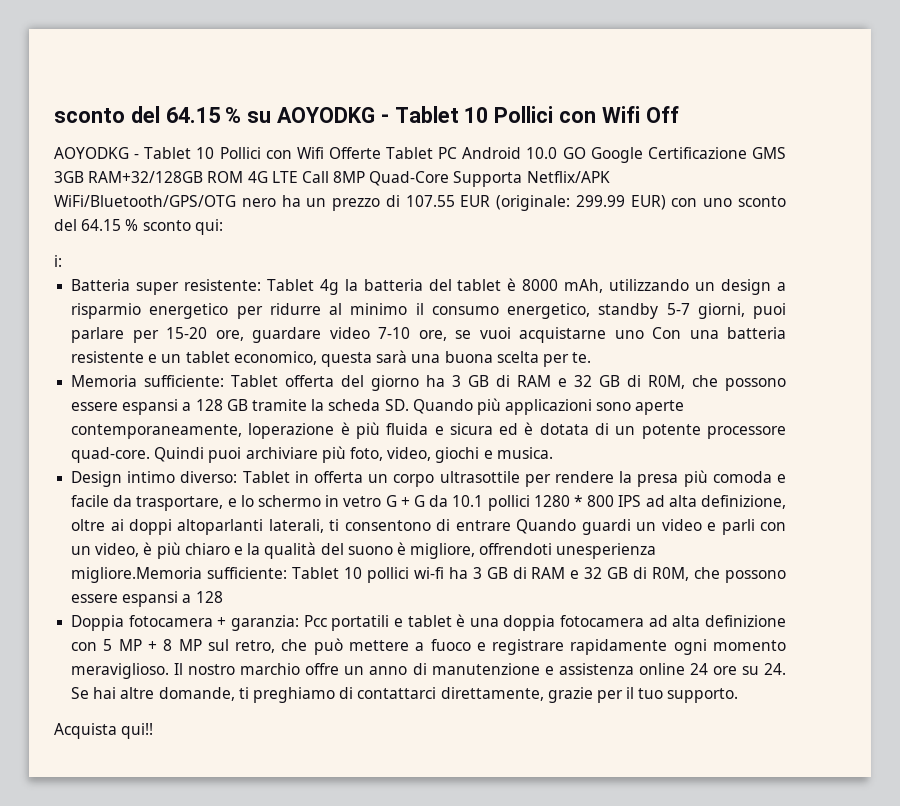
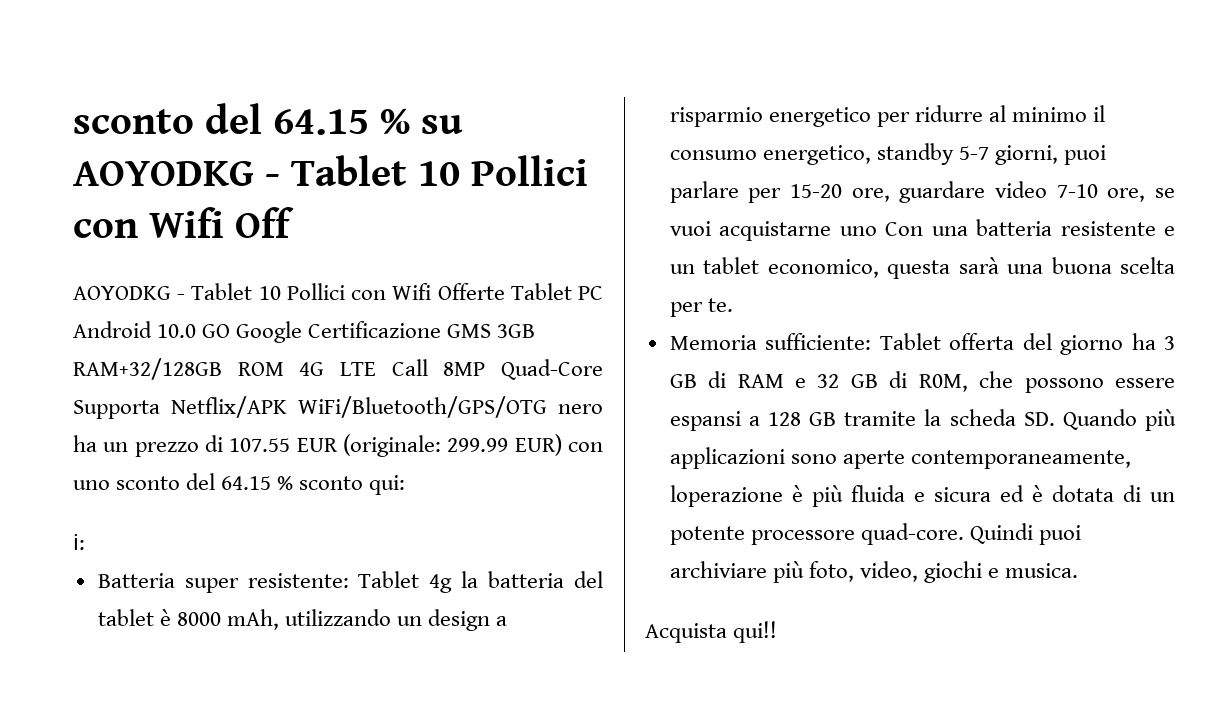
[71,470,787,487] [71,495,786,511] [71,519,787,535] [71,542,657,559] [71,567,787,583] [71,591,223,607] [71,614,787,631] [71,638,786,655] [71,663,787,679] [71,687,739,703] // Design intimo diverso: Tablet in offerta un corpo ultrasottile per rendere la presa più comoda e facile da trasportare, e lo schermo in vetro G + G da 10.1 pollici 1280 * 800 IPS ad alta definizione, oltre ai doppi altoparlanti laterali, ti consentono di entrare Quando guardi un video e parli con un video, è più chiaro e la qualità del suono è migliore, offrendoti unesperienza migliore.Memoria sufficiente: Tablet 10 pollici wi-fi ha 3 GB di RAM e 32 GB di R0M, che possono essere espansi a 128 // Doppia fotocamera + garanzia: Pcc portatili e tablet è una doppia fotocamera ad alta definizione con 5 MP + 8 MP sul retro, che può mettere a fuoco e registrare rapidamente ogni momento meraviglioso. Il nostro marchio offre un anno di manutenzione e assistenza online 24 ore su 24. Se hai altre domande, ti preghiamo di contattarci direttamente, grazie per il tuo supporto. -> (1079, 570) none

